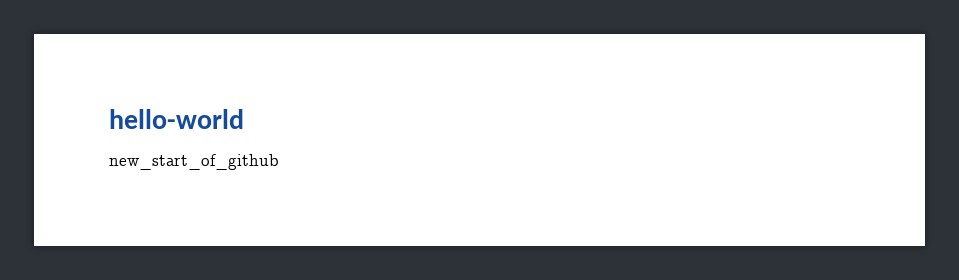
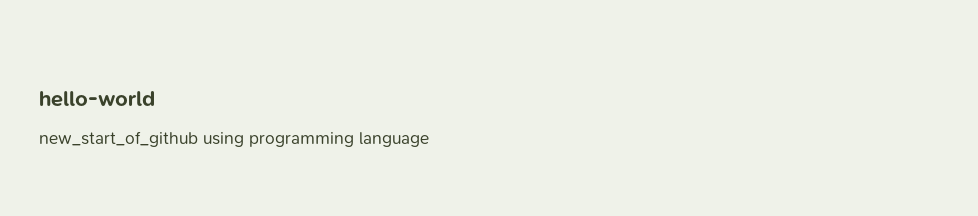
(279, 162) none -> [203,132,429,147] using programming language

